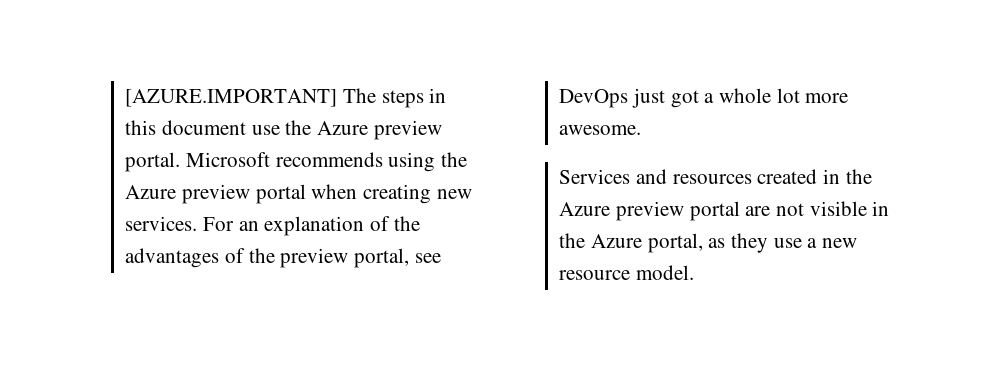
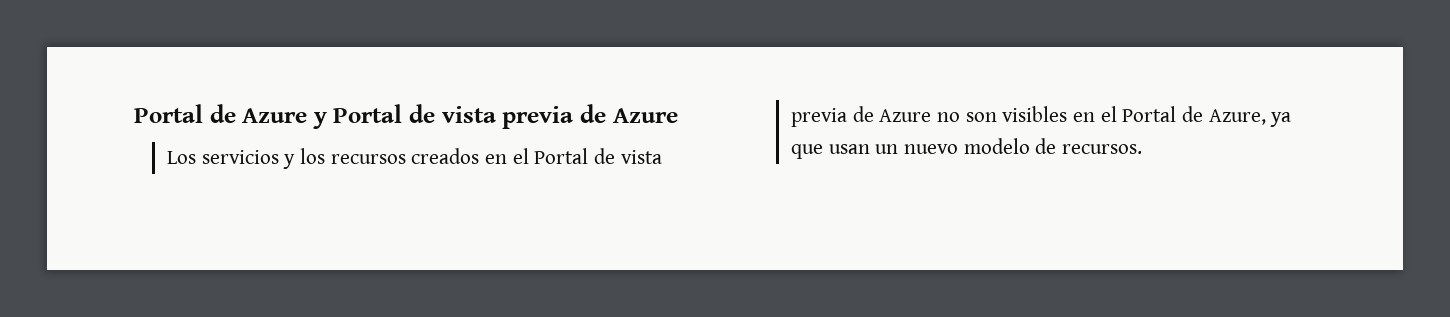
[125,88,447,108] [125,120,442,140] [125,152,468,172] [125,184,472,204] [125,216,420,236] [125,248,441,268] [559,88,849,108] [559,125,642,135] [559,169,872,184] [559,201,890,221] [559,233,858,253] [559,265,695,280] [AZURE.IMPORTANT] The steps in this document use the Azure preview portal. Microsoft recommends using the Azure preview portal when creating new services. For an explanation of the advantages of the preview portal, see DevOps just got a whole lot more awesome. // Services and resources created in the Azure preview portal are not visible in the Azure portal, as they use a new resource model. -> [134,104,678,129] [166,148,662,169] [790,106,1292,127] [790,138,1142,159] Portal de Azure y Portal de vista previa de Azure // Los servicios y los recursos creados en el Portal de vista previa de Azure no son visibles en el Portal de Azure, ya que usan un nuevo modelo de recursos.

